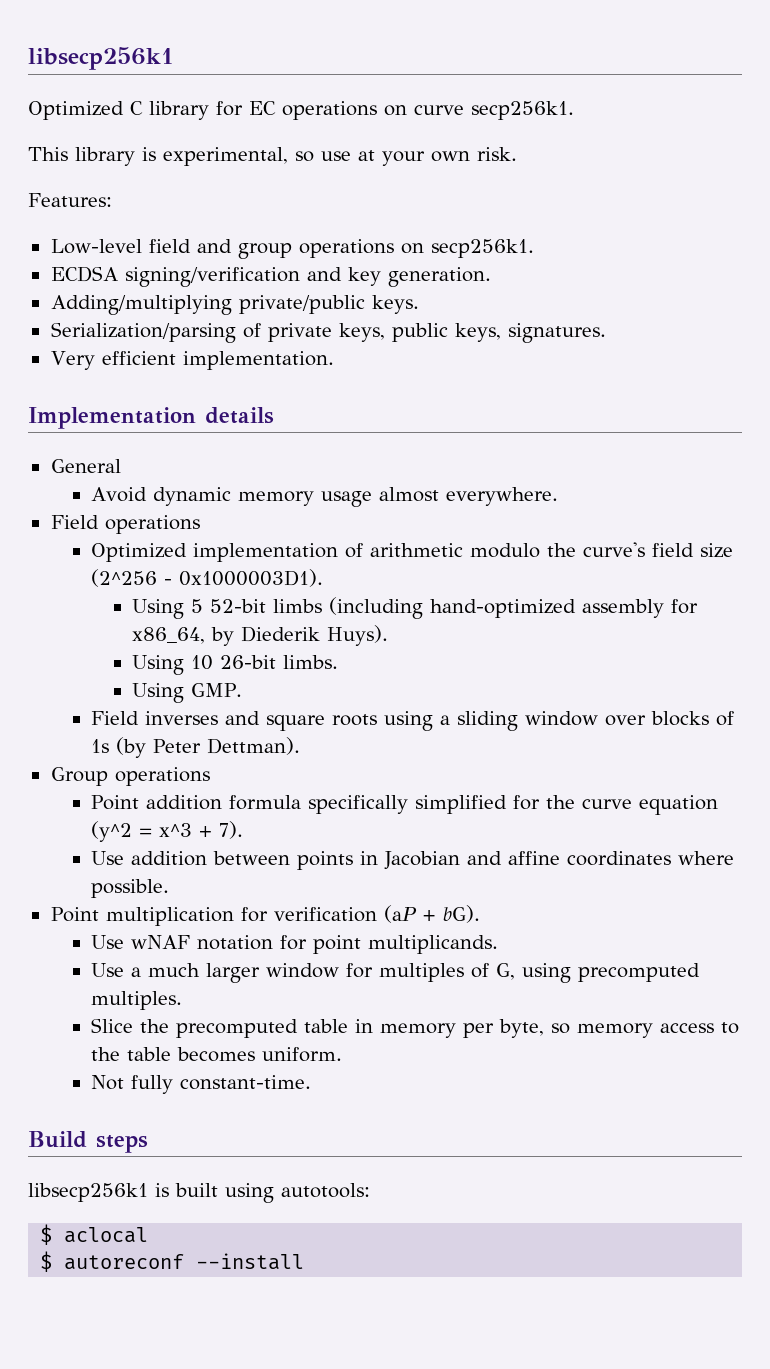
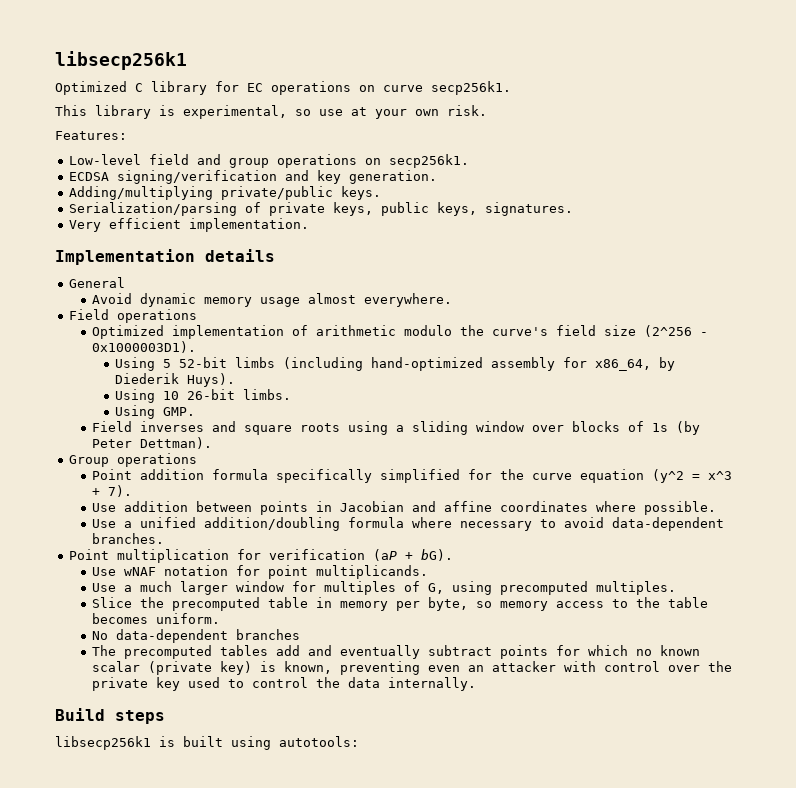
(170, 888) none -> [91,517,724,531] [91,533,164,544] // Use a unified addition/doubling formula where necessary to avoid data-dependent branches.
[91,1075,312,1094] Not fully constant-time. -> [91,629,300,643] [91,645,700,659] [91,661,732,675] [91,677,476,691] No data-dependent branches // The precomputed tables add and eventually subtract points for which no known scalar (private key) is known, preventing even an attacker with control over the private key used to control the data internally.
[40,1224,149,1245] [40,1251,305,1272] // $ aclocal // $ autoreconf --install -> (359, 741) none

